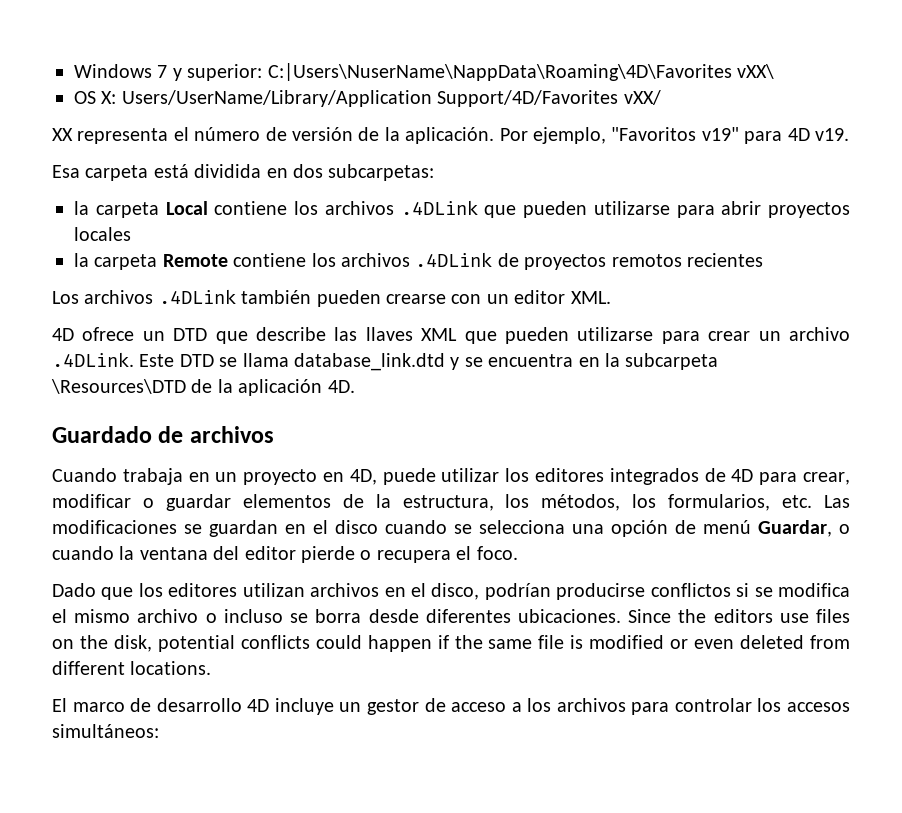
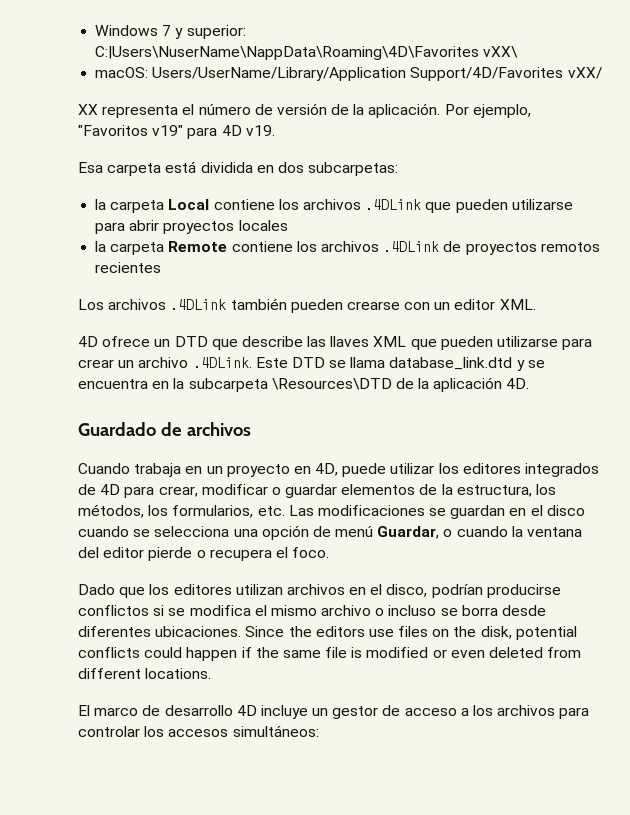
[74,91,117,104] OS X: -> [95,67,149,78] macOS:

